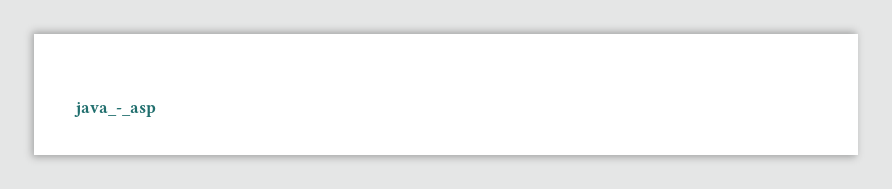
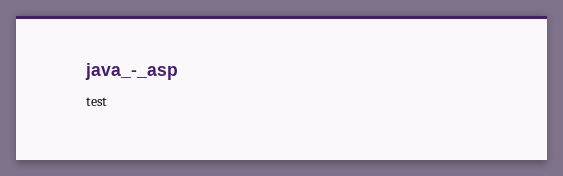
(156, 109) none -> [86,97,107,106] // test

